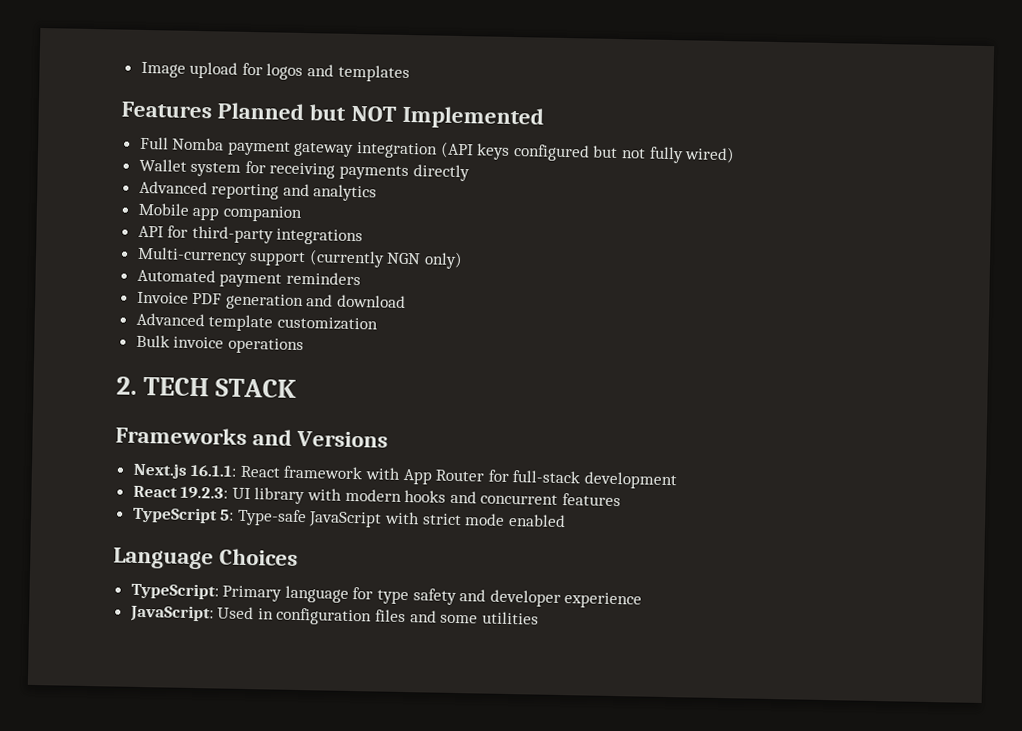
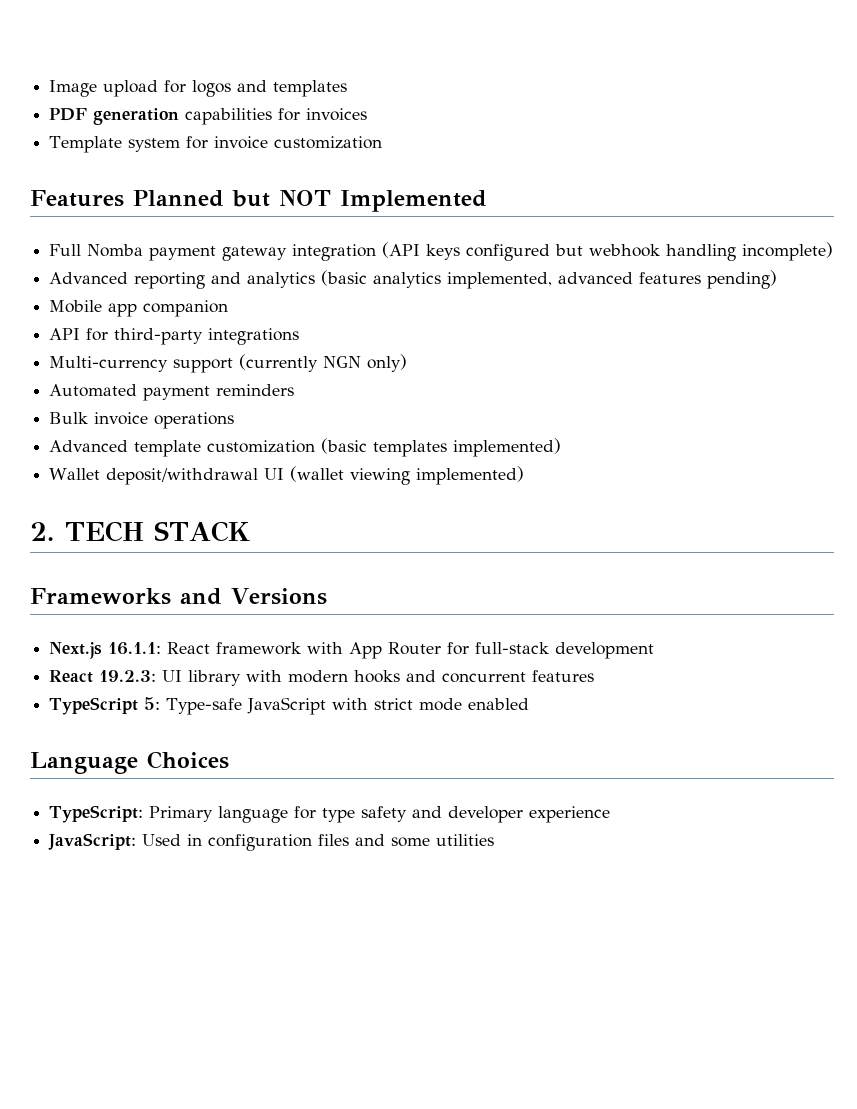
(410, 73) none -> [49,108,368,125] [49,136,383,153] // PDF generation capabilities for invoices // Template system for invoice customization
[621,146,736,164] [138,158,470,182] [138,180,378,202] not fully wired) // Wallet system for receiving payments directly // Advanced reporting and analytics -> [589,242,834,261] [49,270,778,289] webhook handling incomplete) // Advanced reporting and analytics (basic analytics implemented, advanced features pending)
[136,291,407,311] [135,312,378,332] [135,334,304,355] Invoice PDF generation and download // Advanced template customization // Bulk invoice operations -> [49,412,235,429] [49,438,562,457] [49,466,525,485] Bulk invoice operations // Advanced template customization (basic templates implemented) // Wallet deposit/withdrawal UI (wallet viewing implemented)

